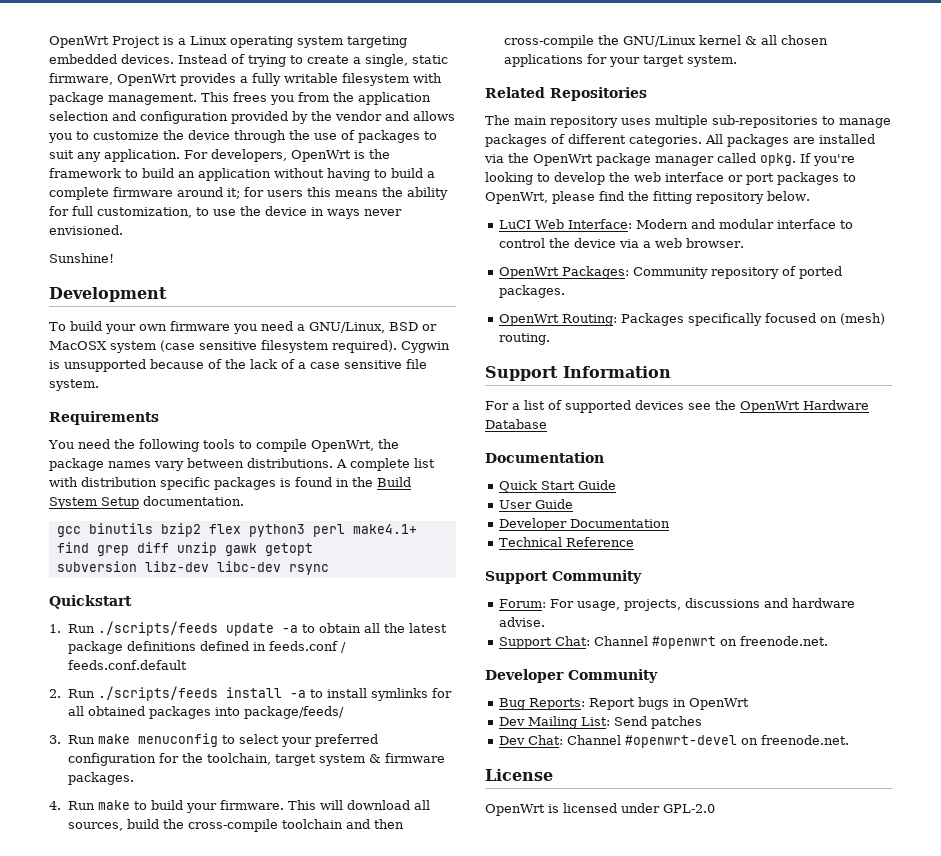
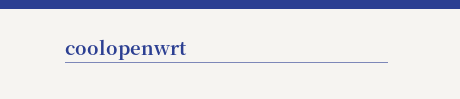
[49,36,407,48] [49,54,448,67] [49,73,442,86] [49,92,431,105] [49,111,455,124] [48,130,437,143] [49,149,390,162] [49,168,435,181] [49,187,448,200] [49,206,402,219] [49,225,123,235] [49,253,114,263] [49,287,167,302] [49,321,437,334] [49,340,450,353] [49,359,427,372] [49,379,99,391] [49,411,159,425] [48,439,399,452] [49,458,435,471] [49,477,411,490] [49,496,244,509] [56,523,417,537] [56,542,313,556] [56,561,329,575] [49,595,132,609] [49,621,447,636] [67,641,346,654] [67,660,187,670] [49,686,452,701] [67,706,344,719] [49,733,378,747] [67,753,445,766] [67,772,134,785] [49,800,430,813] [67,819,404,832] [503,35,828,48] [503,54,737,67] [485,87,647,101] [485,115,891,128] [485,134,875,147] [484,153,855,166] [485,172,856,185] [485,191,810,204] [498,219,853,229] [498,238,744,248] [498,266,842,279] [498,285,565,298] [498,313,885,326] [498,333,550,345] [485,366,671,381] [485,400,869,413] [485,419,547,429] [485,452,604,463] [498,480,616,492] [498,499,573,509] [498,518,670,531] [498,537,634,547] [485,570,642,584] [498,598,855,611] [498,617,545,627] [498,636,828,649] [485,669,658,683] [498,697,749,710] [498,716,702,729] [498,735,849,748] [485,769,553,781] [485,803,715,816] OpenWrt Project is a Linux operating system targeting embedded devices. Instead of trying to create a single, static firmware, OpenWrt provides a fully writable filesystem with package management. This frees you from the application selection and configuration provided by the vendor and allows you to customize the device through the use of packages to suit any application. For developers, OpenWrt is the framework to build an application without having to build a complete firmware around it; for users this means the ability for full customization, to use the device in ways never envisioned. // Sunshine! // Development // To build your own firmware you need a GNU/Linux, BSD or MacOSX system (case sensitive filesystem required). Cygwin is unsupported because of the lack of a case sensitive file system. // Requirements // You need the following tools to compile OpenWrt, the package names vary between distributions. A complete list with distribution specific packages is found in the Build System Setup documentation. // gcc binutils bzip2 flex python3 perl make4.1+ find grep diff unzip gawk getopt // subversion libz-dev libc-dev rsync // Quickstart // 1. Run ./scripts/feeds update -a to obtain all the latest package definitions defined in feeds.conf / feeds.conf.default // 2. Run ./scripts/feeds install -a to install symlinks for all obtained packages into package/feeds/ // 3. Run make menuconfig to select your preferred configuration for the toolchain, target system & firmware packages. // 4. Run make to build your firmware. This will download all sources, build the cross-compile toolchain and then cross-compile the GNU/Linux kernel & all chosen applications for your target system. // Related Repositories // The main repository uses multiple sub-repositories to manage packages of different categories. All packages are installed via the OpenWrt package manager called opkg. If you're looking to develop the web interface or port packages to OpenWrt, please find the fitting repository below. // LuCI Web Interface: Modern and modular interface to control the device via a web browser. // OpenWrt Packages: Community repository of ported packages. // OpenWrt Routing: Packages specifically focused on (mesh) routing. // Support Information // For a list of supported devices see the OpenWrt Hardware Database // Documentation // Quick Start Guide // User Guide // Developer Documentation // Technical Reference // Support Community // Forum: For usage, projects, discussions and hardware advise. // Support Chat: Channel #openwrt on freenode.net. // Developer Community // Bug Reports: Report bugs in OpenWrt // Dev Mailing List: Send patches // Dev Chat: Channel #openwrt-devel on freenode.net. // License // OpenWrt is licensed under GPL-2.0 -> [65,39,187,60] coolopenwrt

